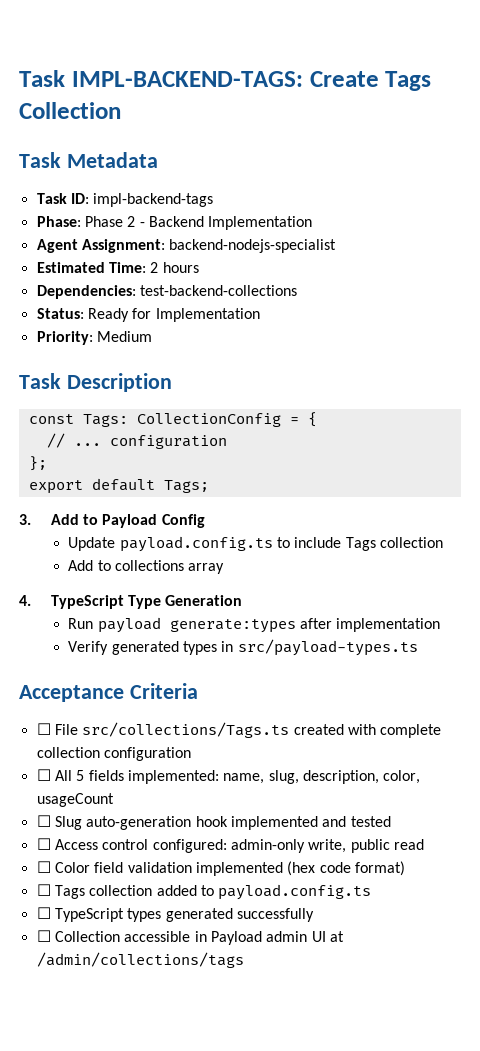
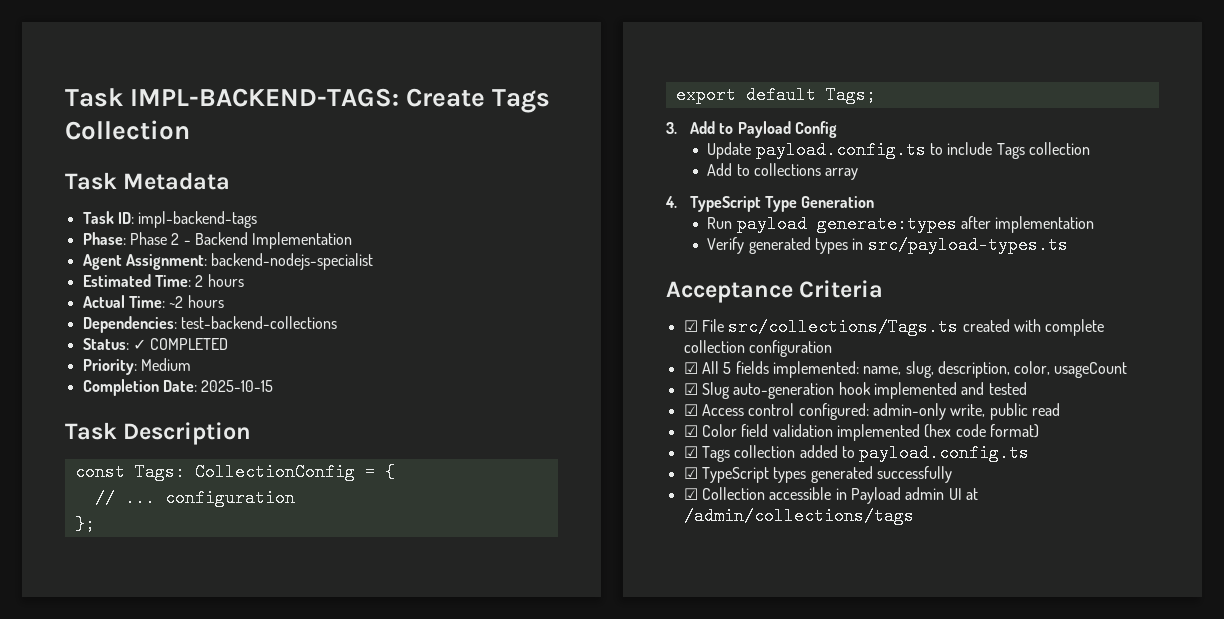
(199, 267) none -> [82,295,224,308] // Actual Time: ~2 hours
[87,308,260,322] Ready for Implementation -> [132,338,229,350] ✓ COMPLETED
(152, 336) none -> [82,379,274,396] // Completion Date: 2025-10-15
[36,723,51,735] ☐ -> [683,320,698,332] ☑
[36,769,51,781] ☐ -> [683,362,698,374] ☑
[36,815,51,827] ☐ -> [683,383,698,395] ☑
[36,838,51,850] ☐ -> [683,404,698,416] ☑
[36,861,51,873] ☐ -> [683,425,698,437] ☑
[36,884,51,896] ☐ -> [683,446,698,458] ☑
[36,907,51,919] ☐ -> [683,467,698,479] ☑
[36,930,51,942] ☐ -> [683,488,698,500] ☑

